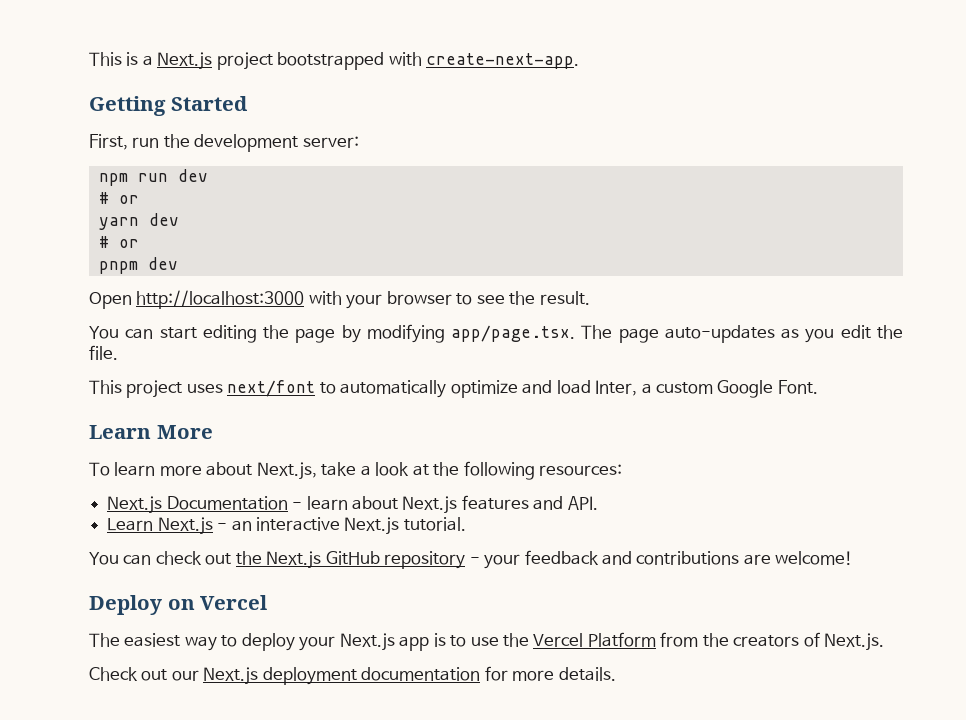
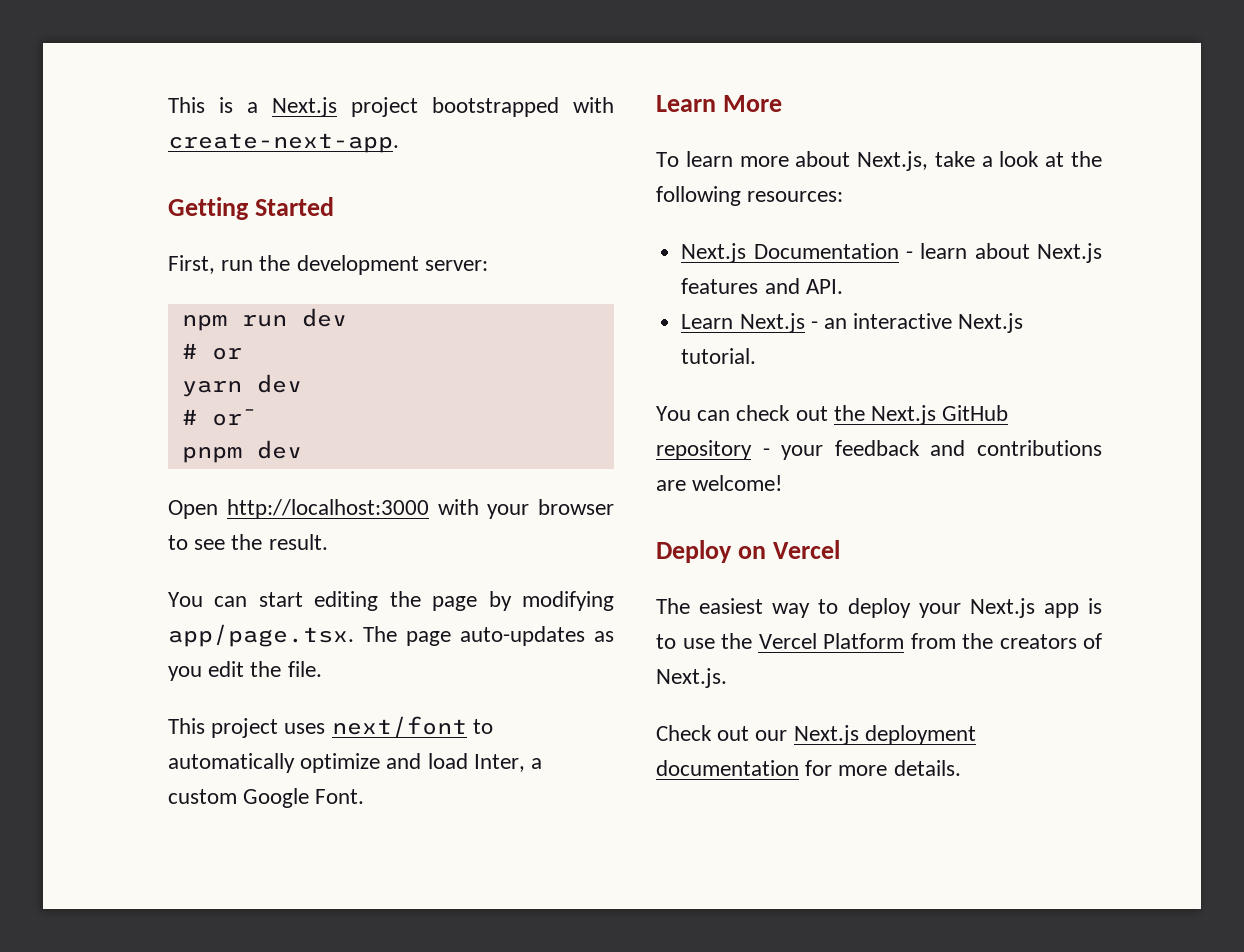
[118,239,139,248] or -> [211,409,257,426] or¯

